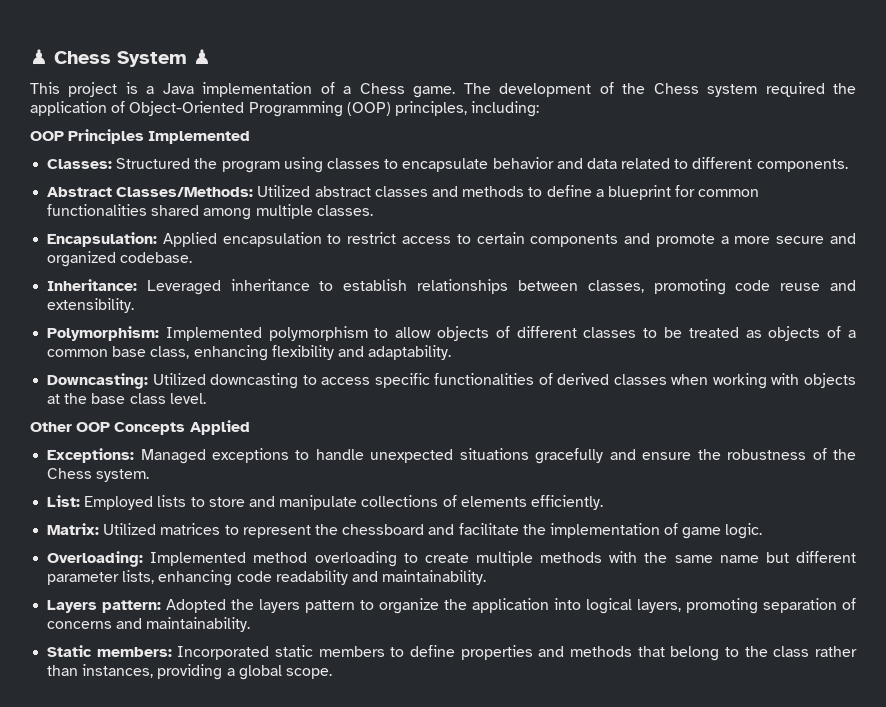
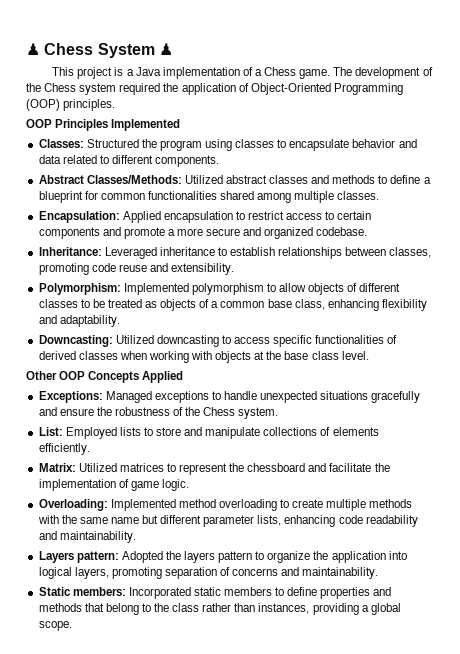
[394,101,540,117] principles, including: -> [63,99,116,111] principles.

